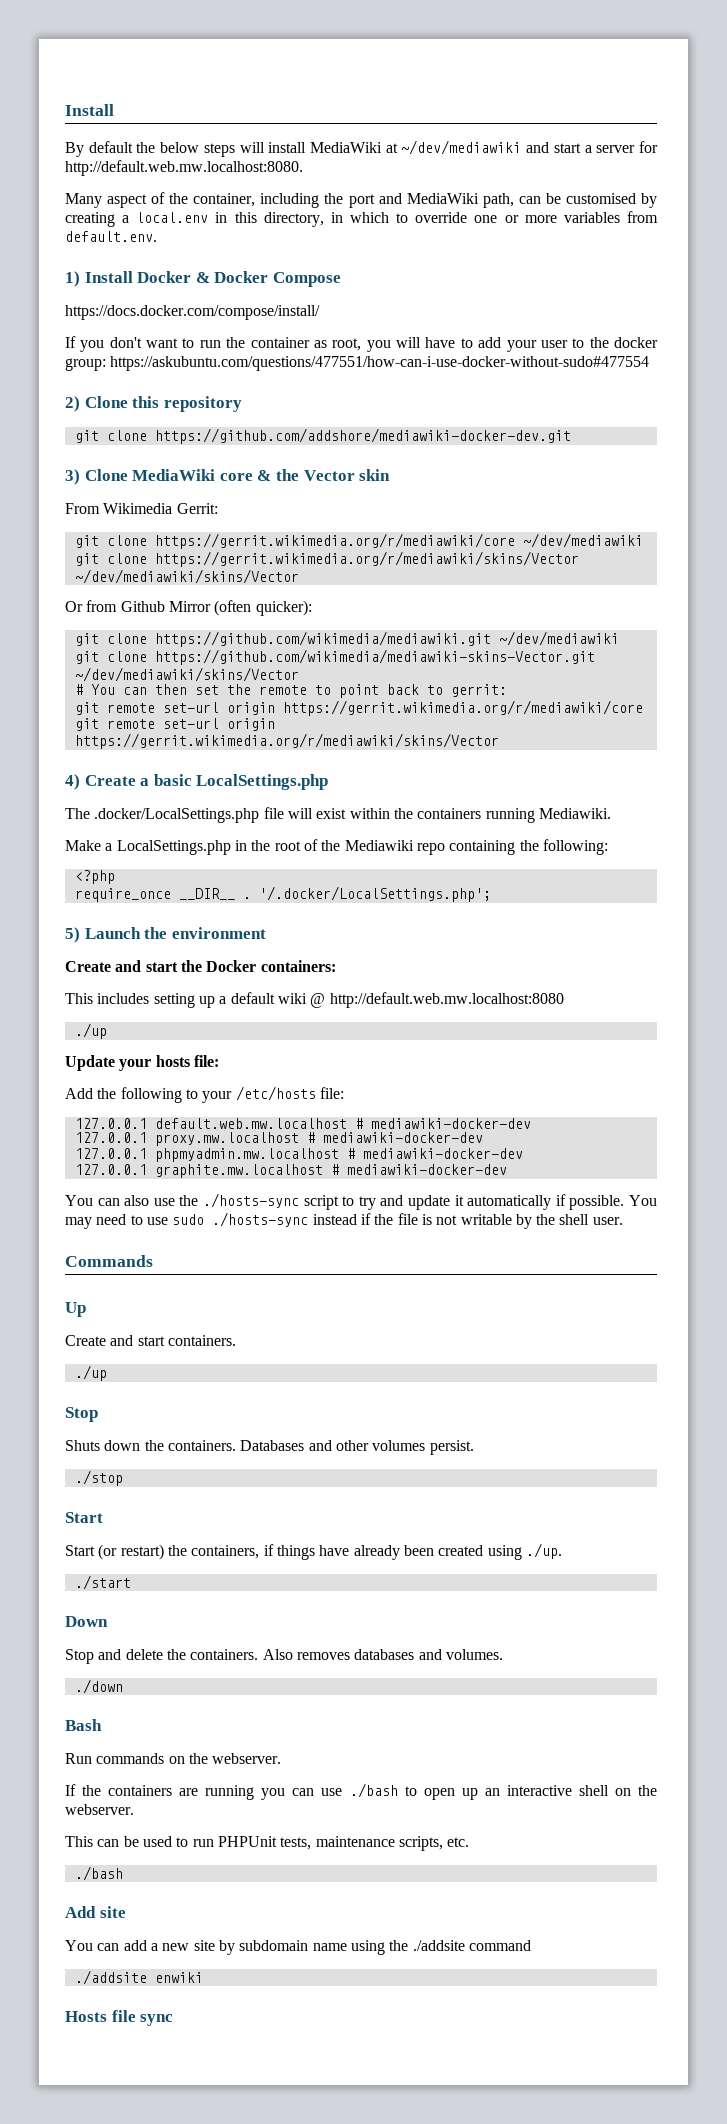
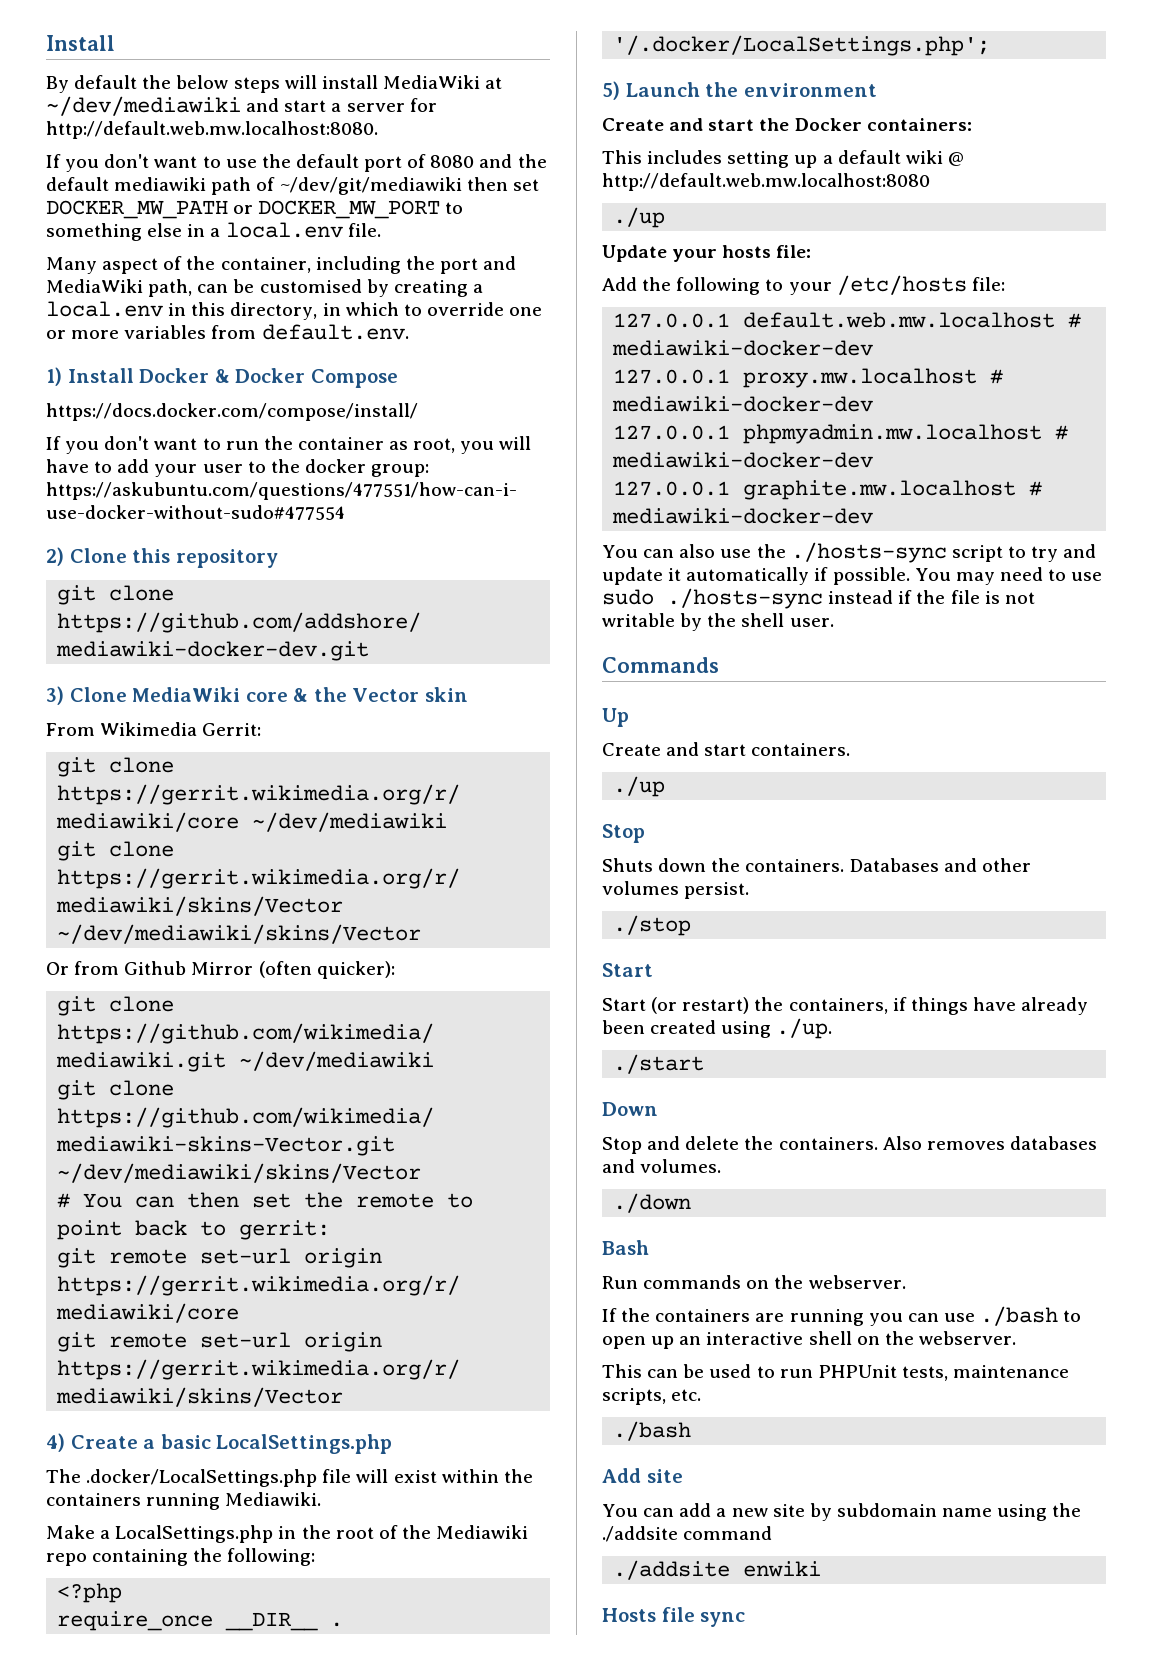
(303, 168) none -> [46,154,547,172] [46,177,539,195] [46,200,464,219] [46,222,381,241] // If you don't want to use the default port of 8080 and the default mediawiki path of ~/dev/git/mediawiki then set DOCKER_MW_PATH or DOCKER_MW_PORT to something else in a local.env file.

